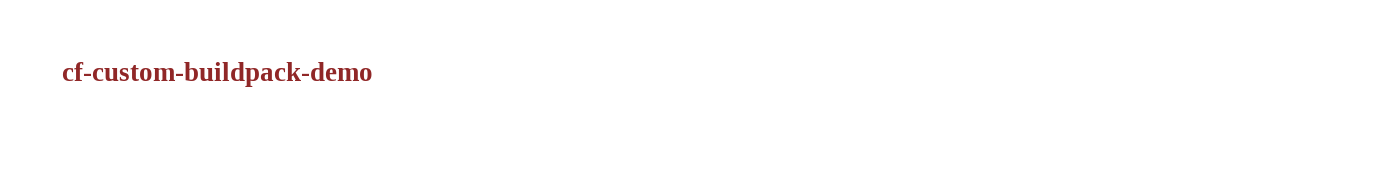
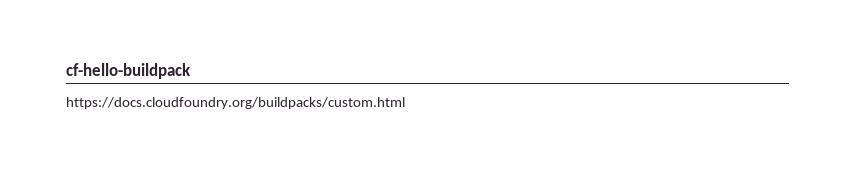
[62,62,373,87] cf-custom-buildpack-demo -> [66,63,191,79] [66,97,405,109] cf-hello-buildpack // https://docs.cloudfoundry.org/buildpacks/custom.html

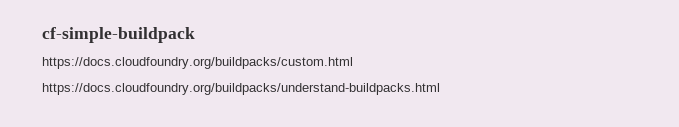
[66,63,191,79] cf-hello-buildpack -> [42,27,195,43] cf-simple-buildpack
(405, 103) none -> [42,83,440,95] // https://docs.cloudfoundry.org/buildpacks/understand-buildpacks.html

